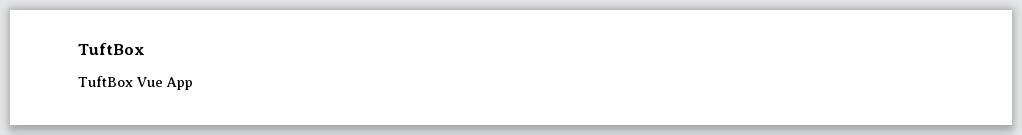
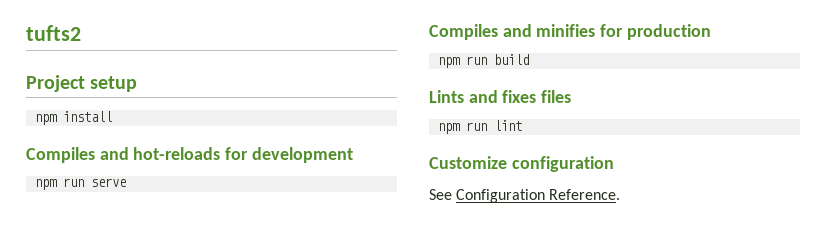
[78,43,145,55] [78,76,193,90] TuftBox // TuftBox Vue App -> [26,25,81,41] [26,75,138,92] [35,111,113,125] [26,147,353,163] [35,178,127,190] [429,24,711,40] [438,54,530,68] [429,90,572,103] [438,120,523,134] [429,156,614,172] [429,189,621,203] tufts2 // Project setup // npm install // Compiles and hot-reloads for development // npm run serve // Compiles and minifies for production // npm run build // Lints and fixes files // npm run lint // Customize configuration // See Configuration Reference.

